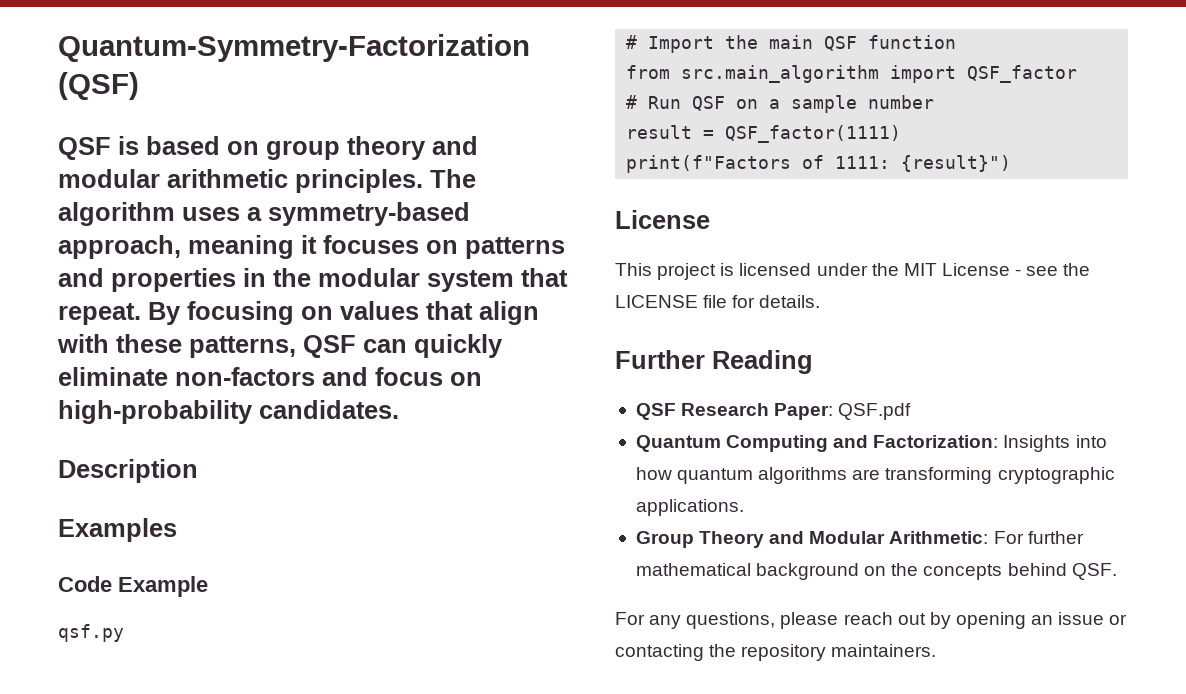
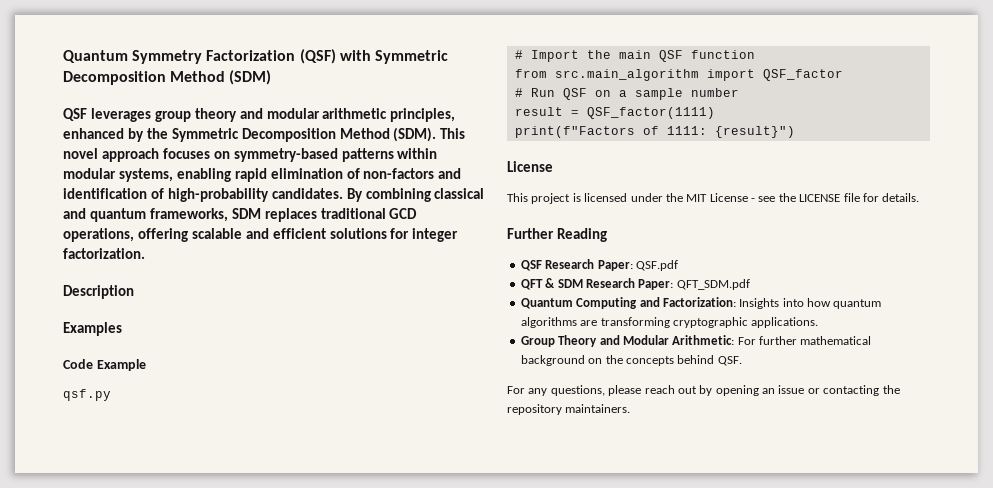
[58,34,530,62] [58,72,139,100] [58,136,259,160] Quantum-Symmetry-Factorization (QSF) // QSF is based on -> [63,49,448,64] [63,70,272,85] [63,108,151,122] Quantum Symmetry Factorization (QSF) with Symmetric Decomposition Method (SDM) // QSF leverages
[295,169,476,193] [58,202,470,226] [58,235,565,259] [58,268,568,292] [58,301,539,325] [57,334,503,358] [58,367,482,386] [58,400,399,424] principles. The algorithm uses a symmetry-based approach, meaning it focuses on patterns and properties in the modular system that repeat. By focusing on values that align with these patterns, QSF can quickly eliminate non-factors and focus on high-probability candidates. -> [390,108,456,122] [63,127,466,142] [63,148,438,162] [63,168,462,182] [63,188,485,202] [63,208,418,222] [63,228,459,242] [63,248,145,259] principles, enhanced by the Symmetric Decomposition Method (SDM). This novel approach focuses on symmetry-based patterns within modular systems, enabling rapid elimination of non-factors and identification of high-probability candidates. By combining classical and quantum frameworks, SDM replaces traditional GCD operations, offering scalable and efficient solutions for integer factorization.
(912, 411) none -> [520,278,750,290] // QFT & SDM Research Paper: QFT_SDM.pdf

